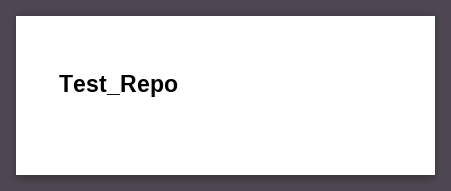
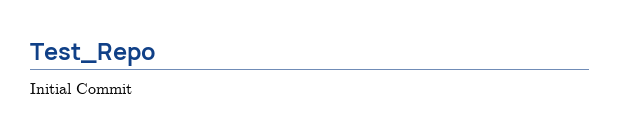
(178, 86) none -> [30,83,132,94] // Initial Commit

